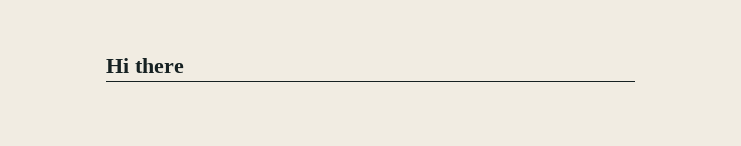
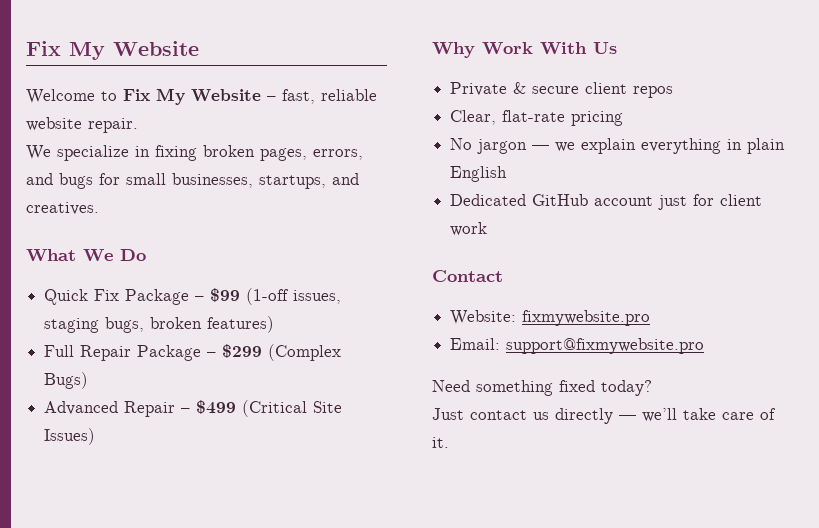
[106,58,184,73] Hi there -> [26,41,199,60] [26,88,377,105] [26,117,138,133] [26,145,363,161] [26,173,359,189] [26,202,99,215] [26,249,146,262] [44,288,342,305] [44,316,275,333] [44,344,342,361] [44,372,89,389] [44,400,343,417] [44,428,96,445] [432,42,617,58] [450,82,674,98] [450,110,624,126] [450,138,786,154] [450,166,508,182] [450,194,763,210] [450,222,488,236] [432,270,503,282] [450,310,651,326] [450,338,705,354] [432,380,652,396] [432,408,776,424] [432,437,449,448] Fix My Website // Welcome to Fix My Website – fast, reliable website repair. // We specialize in fixing broken pages, errors, and bugs for small businesses, startups, and creatives. // What We Do // Quick Fix Package – $99 (1-off issues, staging bugs, broken features) // Full Repair Package – $299 (Complex Bugs) // Advanced Repair – $499 (Critical Site Issues) // Why Work With Us // Private & secure client repos // Clear, flat-rate pricing // No jargon — we explain everything in plain English // Dedicated GitHub account just for client work // Contact // Website: fixmywebsite.pro // Email: support@fixmywebsite.pro // Need something fixed today? // Just contact us directly — we’ll take care of it.

